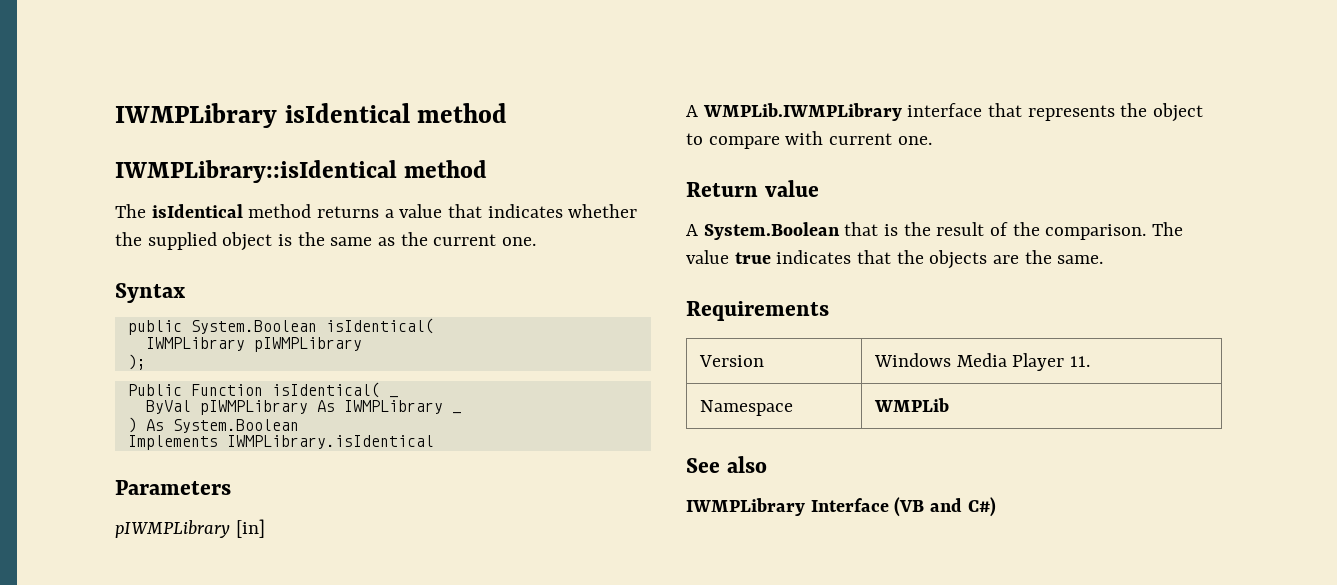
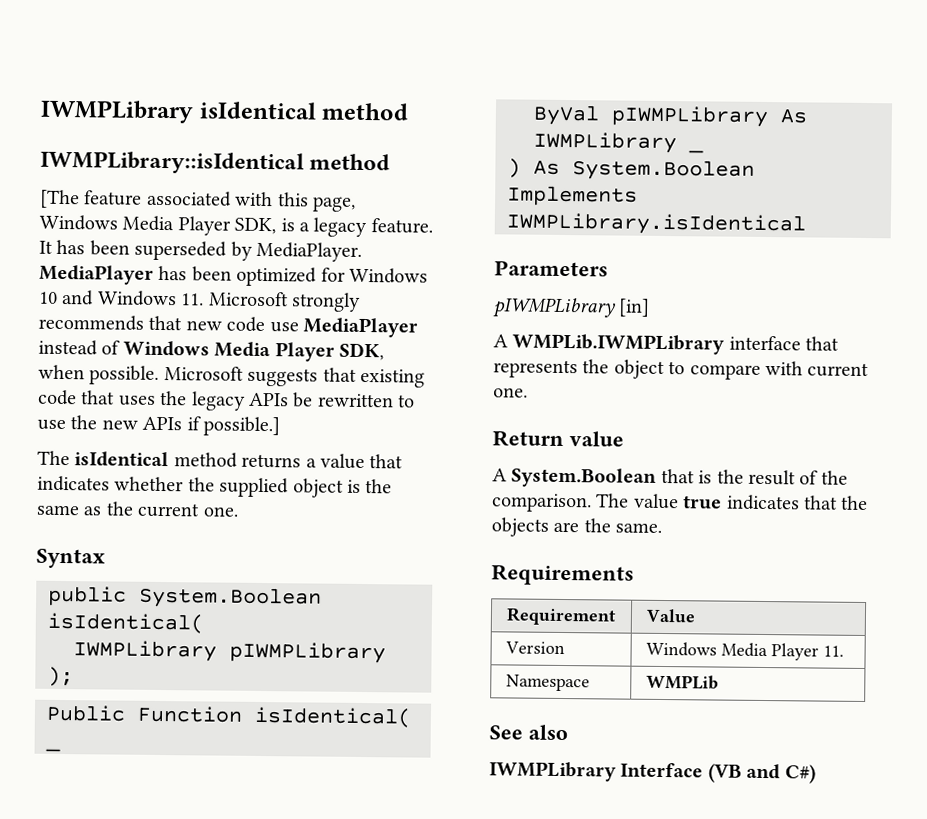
(488, 169) none -> [39,189,356,212] [39,214,433,238] [39,239,362,262] [39,264,428,287] [39,290,361,312] [38,314,418,338] [38,339,384,362] [38,364,425,388] [38,389,416,411] [37,415,280,437] // [The feature associated with this page, Windows Media Player SDK, is a legacy feature. It has been superseded by MediaPlayer. MediaPlayer has been optimized for Windows 10 and Windows 11. Microsoft strongly recommends that new code use MediaPlayer instead of Windows Media Player SDK, when possible. Microsoft suggests that existing code that uses the legacy APIs be rewritten to use the new APIs if possible.]
(829, 311) none -> [505,607,617,626] [645,608,696,623] // Requirement | Value

